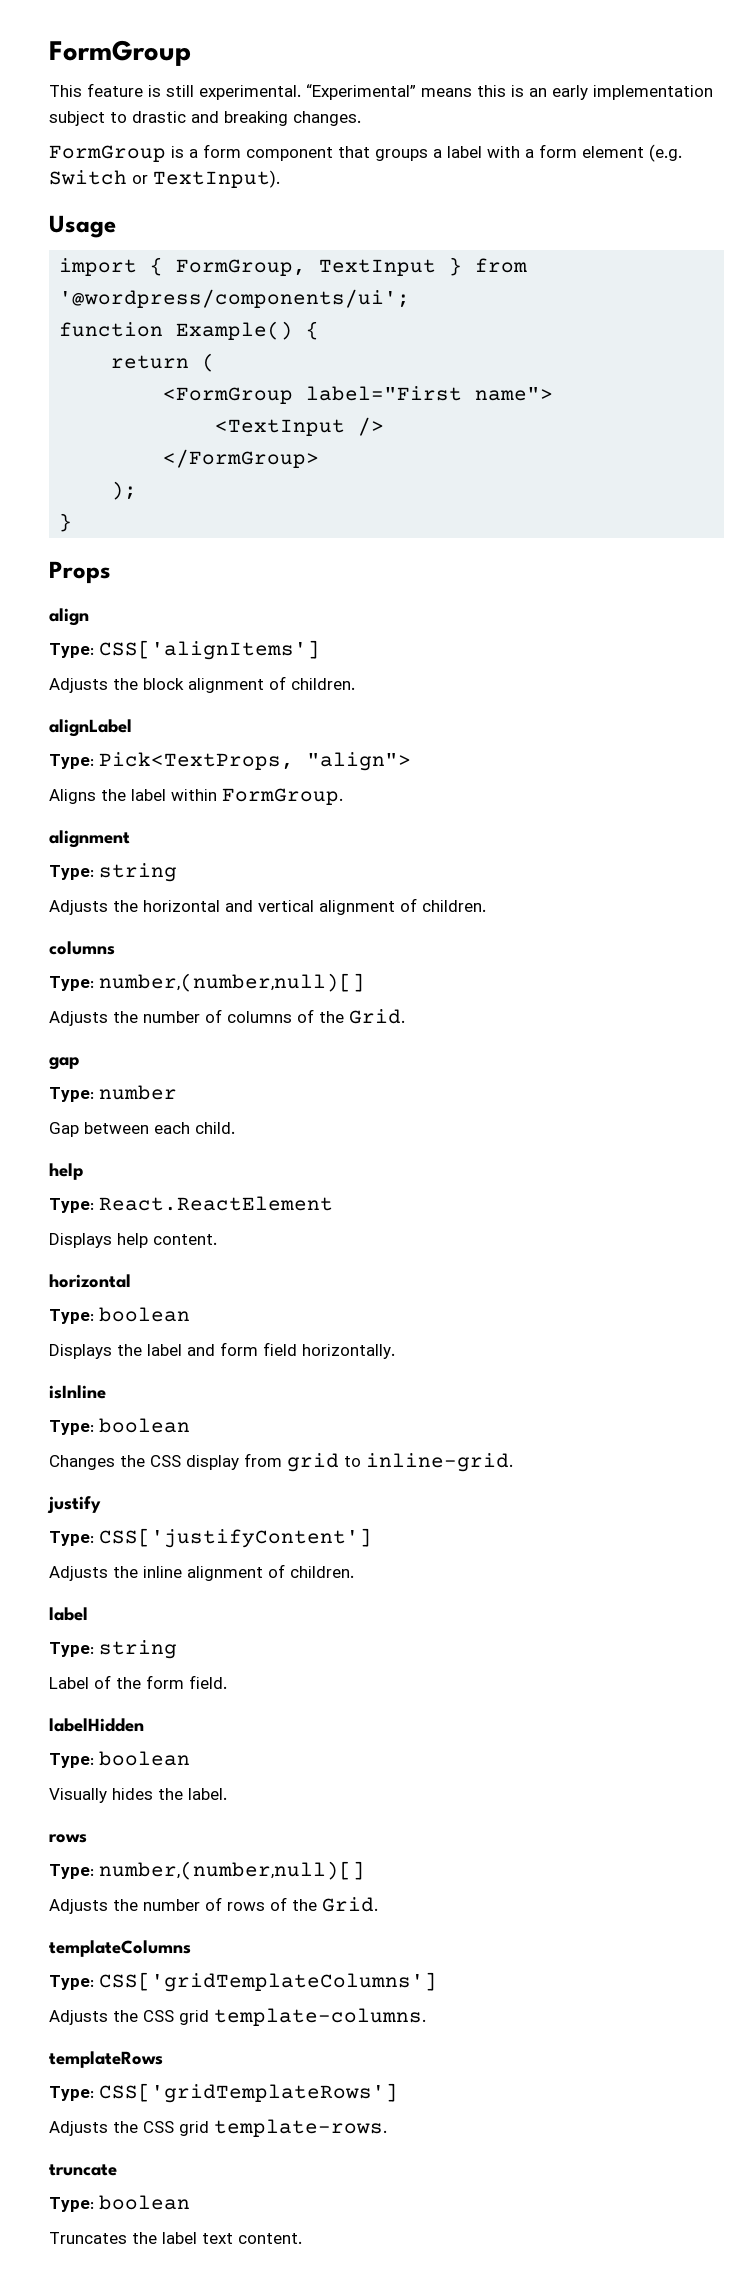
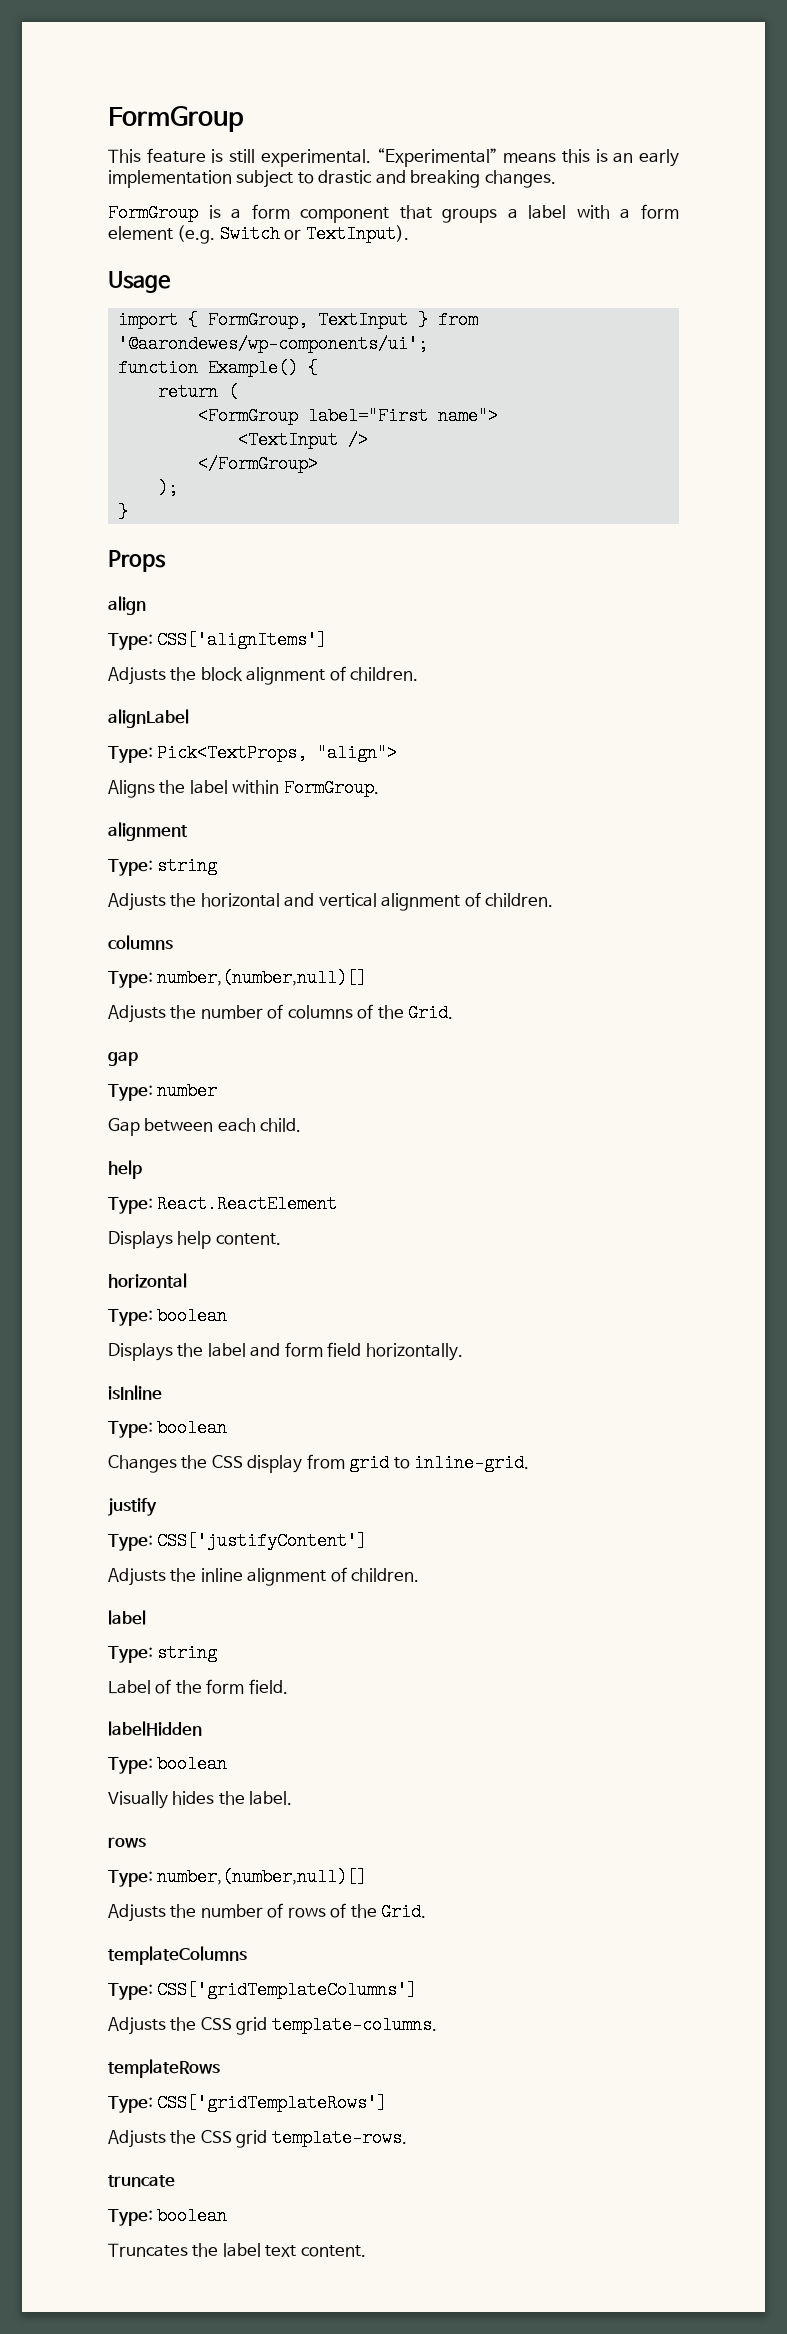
[59,289,411,308] '@wordpress/components/ui'; -> [117,335,428,353] '@aarondewes/wp-components/ui';

